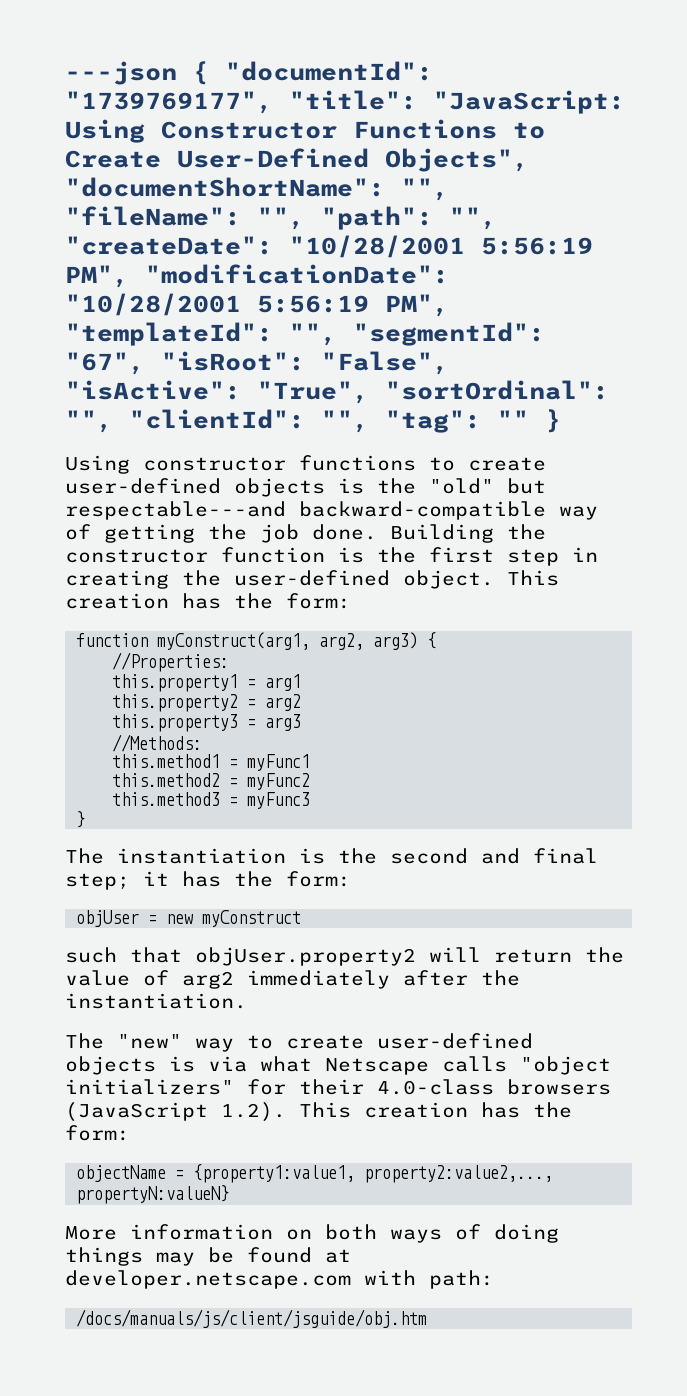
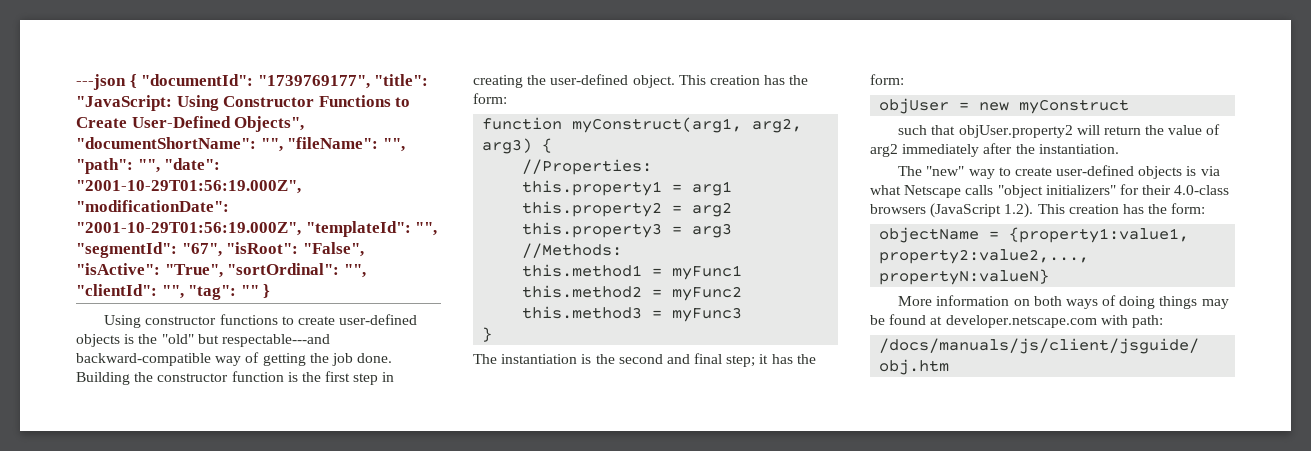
[65,235,593,258] [65,264,449,288] [65,293,449,317] "createDate": "10/28/2001 5:56:19 PM", "modificationDate": "10/28/2001 5:56:19 PM", -> [164,158,221,170] [76,180,301,194] [76,200,229,212] [76,222,301,236] "date": "2001-10-29T01:56:19.000Z", "modificationDate": "2001-10-29T01:56:19.000Z",

